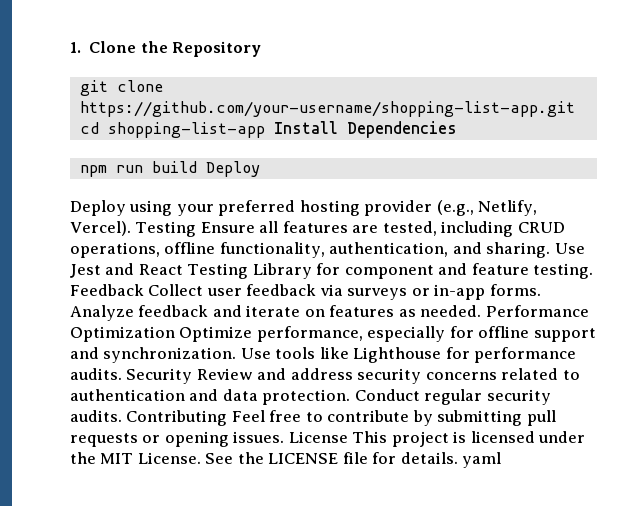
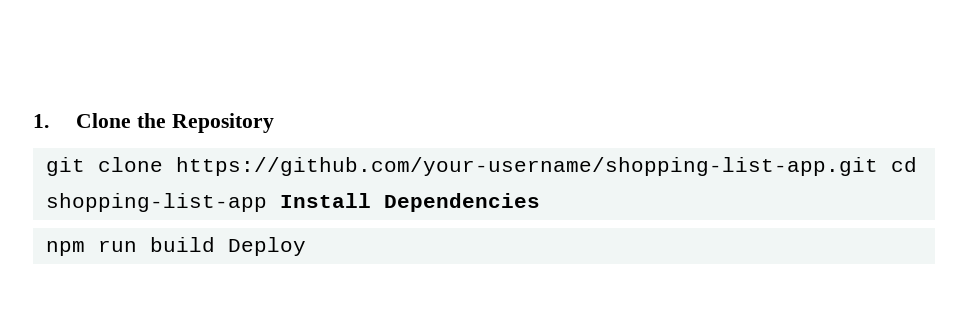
[70,200,538,216] [70,221,565,237] [70,242,585,258] [70,263,594,279] [70,284,541,300] [70,305,589,321] [70,326,596,342] [70,347,577,363] [70,368,580,384] [70,389,551,405] [70,410,556,426] [70,431,586,447] [70,452,502,468] // Deploy using your preferred hosting provider (e.g., Netlify, Vercel). Testing Ensure all features are tested, including CRUD operations, offline functionality, authentication, and sharing. Use Jest and React Testing Library for component and feature testing. Feedback Collect user feedback via surveys or in-app forms. Analyze feedback and iterate on features as needed. Performance Optimization Optimize performance, especially for offline support and synchronization. Use tools like Lighthouse for performance audits. Security Review and address security concerns related to authentication and data protection. Conduct regular security audits. Contributing Feel free to contribute by submitting pull requests or opening issues. License This project is licensed under the MIT License. See the LICENSE file for details. yaml -> (306, 246) none

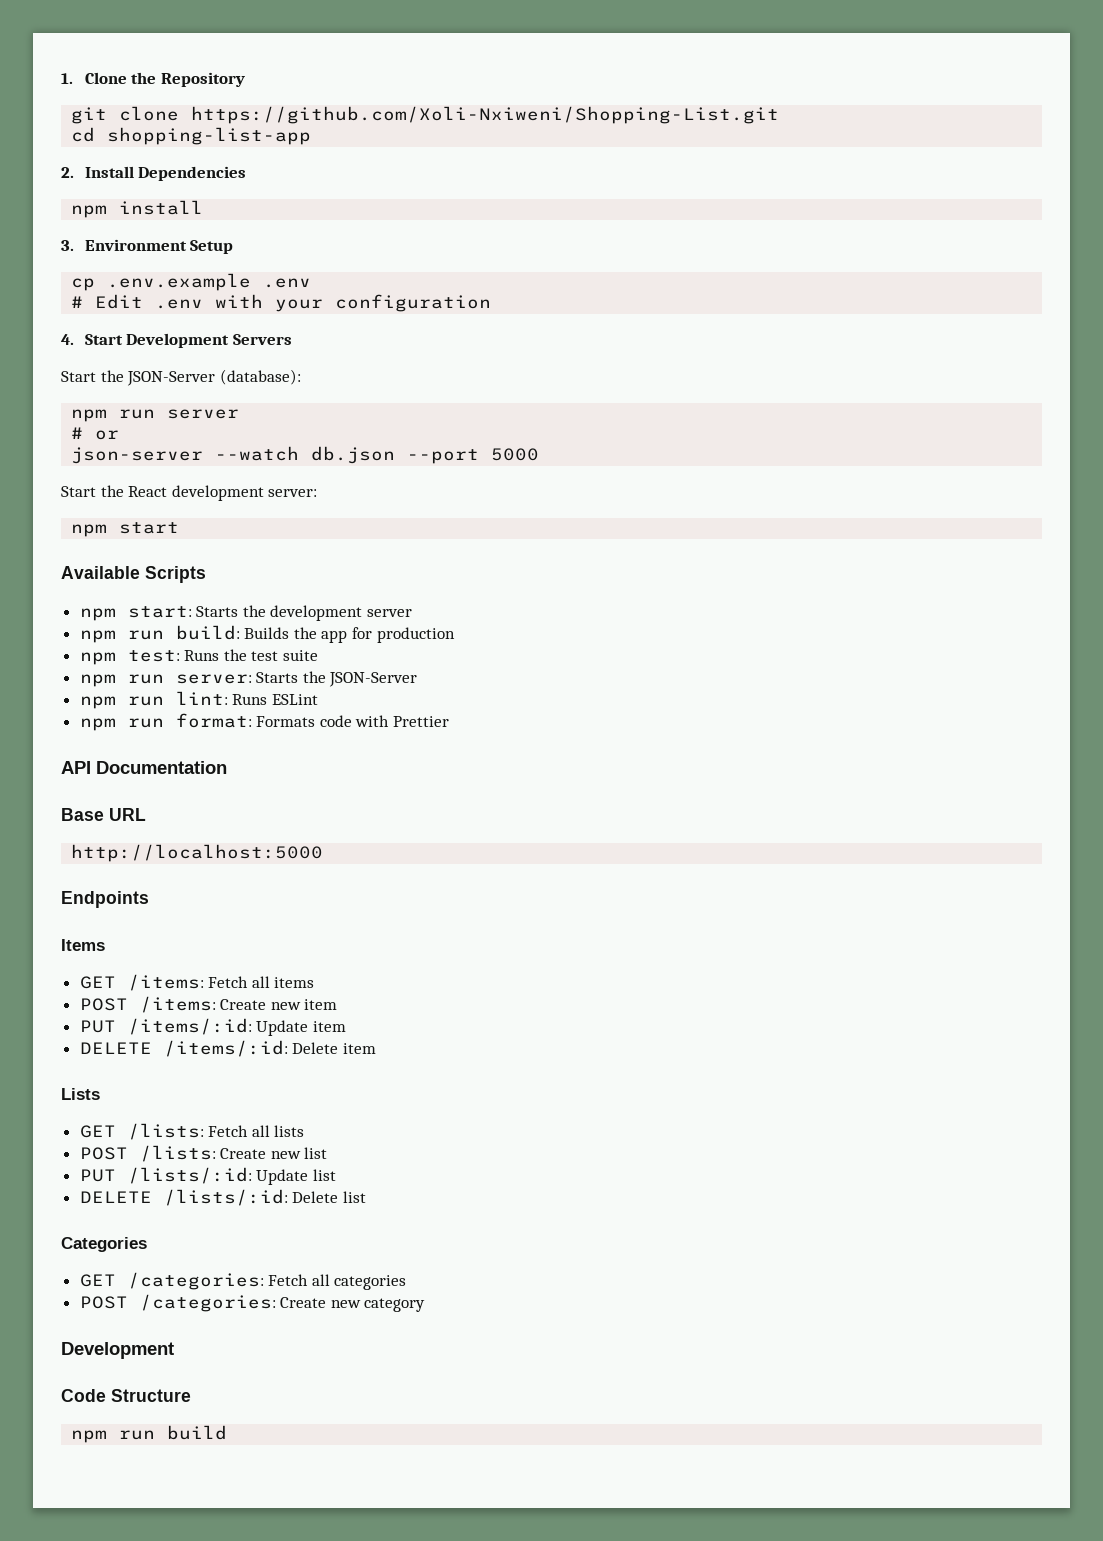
[175,157,878,176] https://github.com/your-username/shopping-list-app.git -> [191,106,780,124] https://github.com/Xoli-Nxiweni/Shopping-List.git //
(267, 202) none -> [61,167,74,178] // 2.
(540, 202) none -> [71,200,204,218] [61,239,234,254] [71,273,312,291] [71,294,492,312] [61,333,292,348] [61,369,301,386] [71,409,240,422] [71,427,120,440] [71,446,540,464] [61,485,318,501] [71,522,180,537] [61,566,206,583] [79,605,413,621] [79,625,455,643] [79,649,319,665] [79,671,418,687] [79,691,318,709] [79,713,450,731] [61,761,227,774] [61,808,146,821] [71,844,324,862] [61,891,149,908] [61,939,105,951] [79,974,315,991] [79,996,338,1013] [79,1018,346,1036] [79,1040,376,1057] [61,1088,100,1100] [79,1123,305,1140] [79,1145,328,1162] [79,1167,336,1185] [79,1189,366,1206] [61,1237,147,1252] [79,1272,407,1290] [79,1294,426,1312] [61,1342,174,1359] [61,1389,191,1402] // npm install // 3. Environment Setup // cp .env.example .env // # Edit .env with your configuration // 4. Start Development Servers // Start the JSON-Server (database): // npm run server // # or // json-server --watch db.json --port 5000 // Start the React development server: // npm start // Available Scripts // npm start: Starts the development server // npm run build: Builds the app for production // npm test: Runs the test suite // npm run server: Starts the JSON-Server // npm run lint: Runs ESLint // npm run format: Formats code with Prettier // API Documentation // Base URL // http://localhost:5000 // Endpoints // Items // GET /items: Fetch all items // POST /items: Create new item // PUT /items/:id: Update item // DELETE /items/:id: Delete item // Lists // GET /lists: Fetch all lists // POST /lists: Create new list // PUT /lists/:id: Update list // DELETE /lists/:id: Delete list // Categories // GET /categories: Fetch all categories // POST /categories: Create new category // Development // Code Structure
[227,237,306,256] Deploy -> (228, 1432) none

